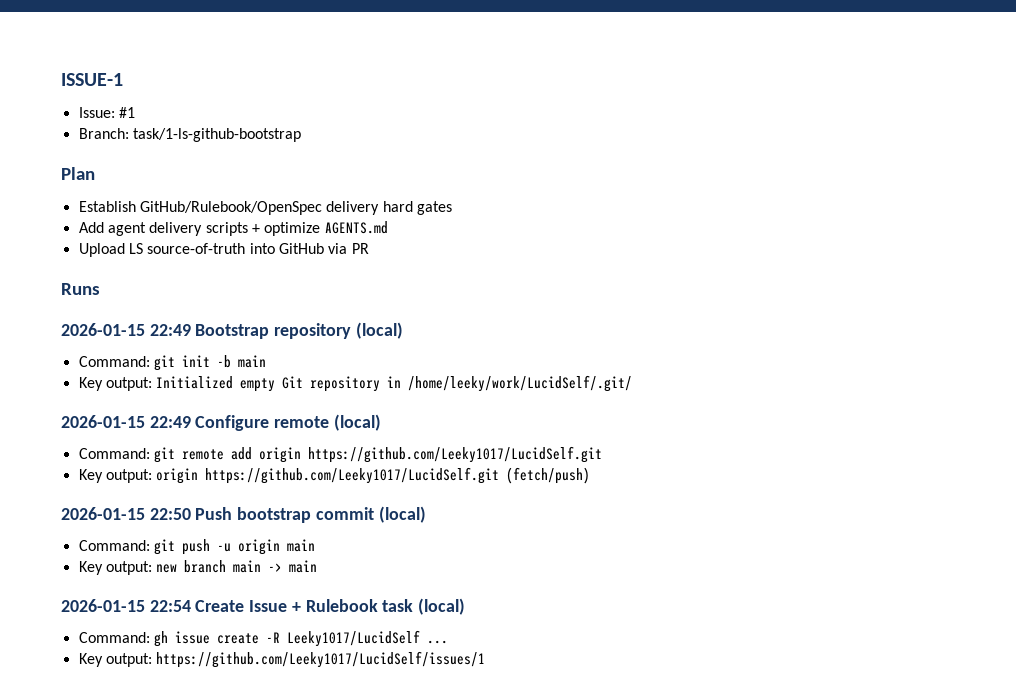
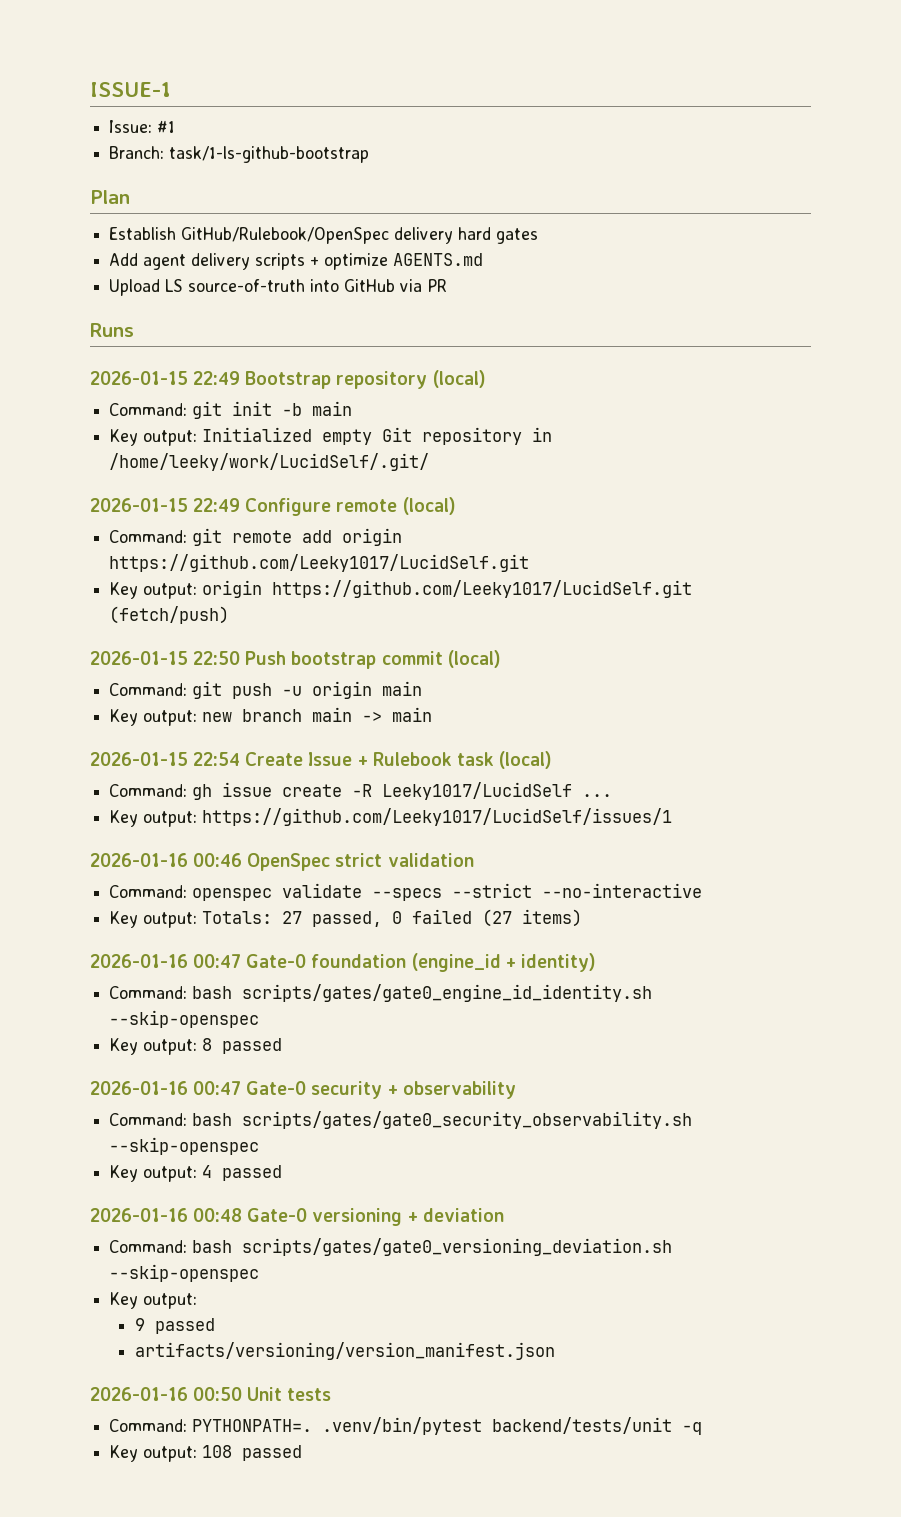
(486, 659) none -> [90,853,474,871] [109,883,703,901] [109,909,583,928] [90,953,596,972] [109,984,653,1002] [109,1010,260,1028] [109,1038,283,1055] [90,1081,516,1099] [109,1111,693,1129] [109,1137,260,1155] [109,1165,283,1182] [90,1208,504,1226] [109,1238,673,1256] [109,1264,260,1282] [109,1292,198,1309] [134,1318,215,1334] [134,1342,555,1360] [90,1387,332,1401] [109,1417,703,1435] [109,1445,303,1462] // 2026-01-16 00:46 OpenSpec strict validation // Command: openspec validate --specs --strict --no-interactive // Key output: Totals: 27 passed, 0 failed (27 items) // 2026-01-16 00:47 Gate-0 foundation (engine_id + identity) // Command: bash scripts/gates/gate0_engine_id_identity.sh --skip-openspec // Key output: 8 passed // 2026-01-16 00:47 Gate-0 security + observability // Command: bash scripts/gates/gate0_security_observability.sh --skip-openspec // Key output: 4 passed // 2026-01-16 00:48 Gate-0 versioning + deviation // Command: bash scripts/gates/gate0_versioning_deviation.sh --skip-openspec // Key output: // 9 passed // artifacts/versioning/version_manifest.json // 2026-01-16 00:50 Unit tests // Command: PYTHONPATH=. .venv/bin/pytest backend/tests/unit -q // Key output: 108 passed

